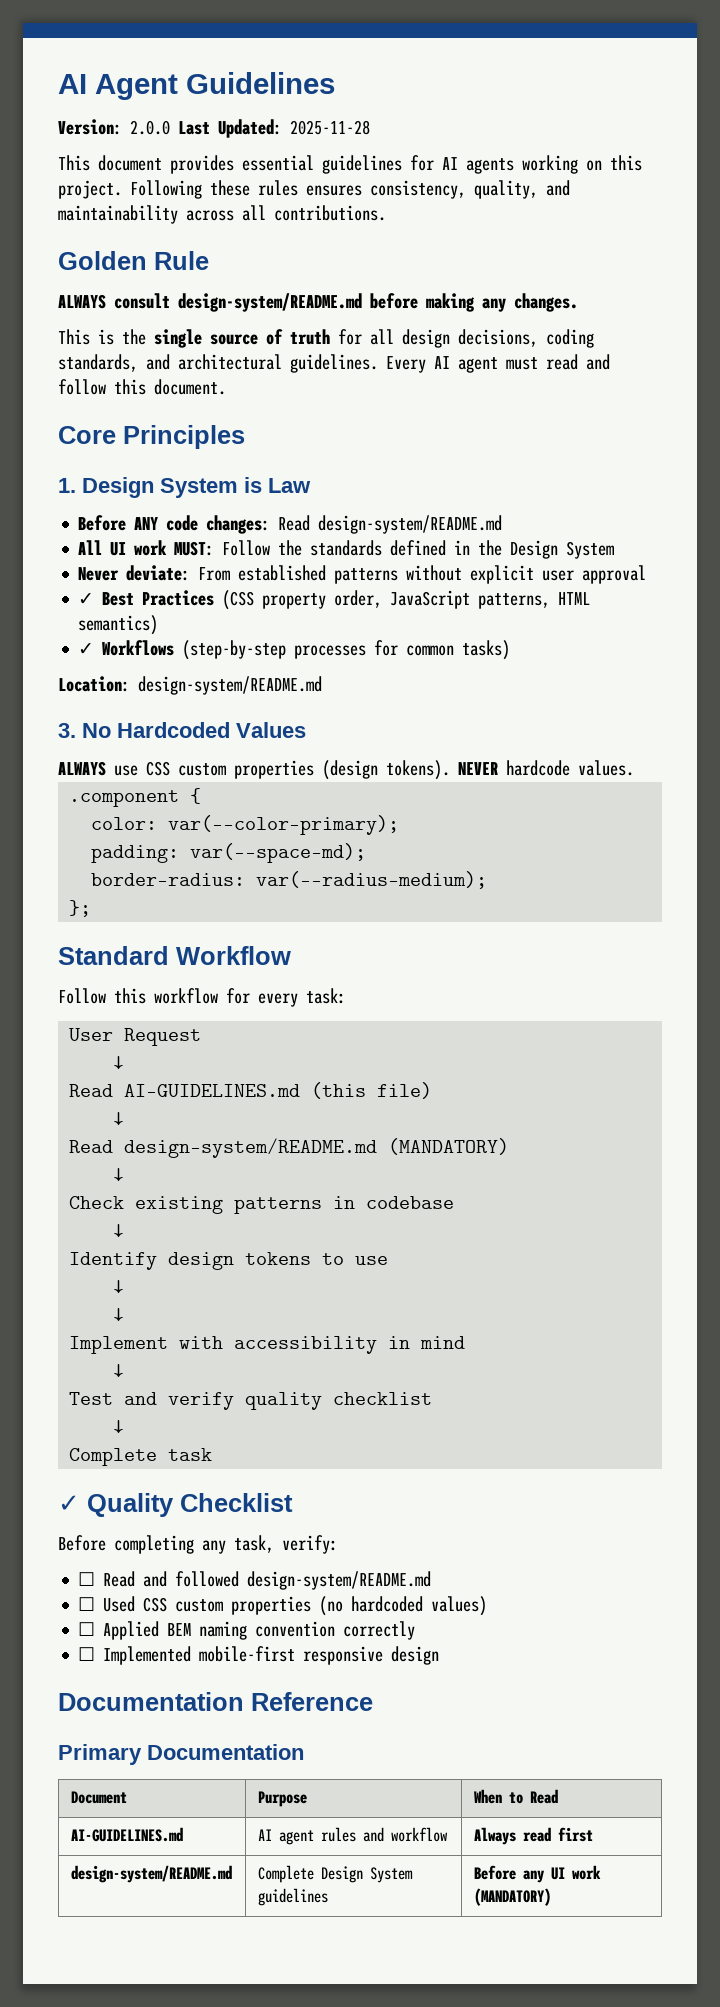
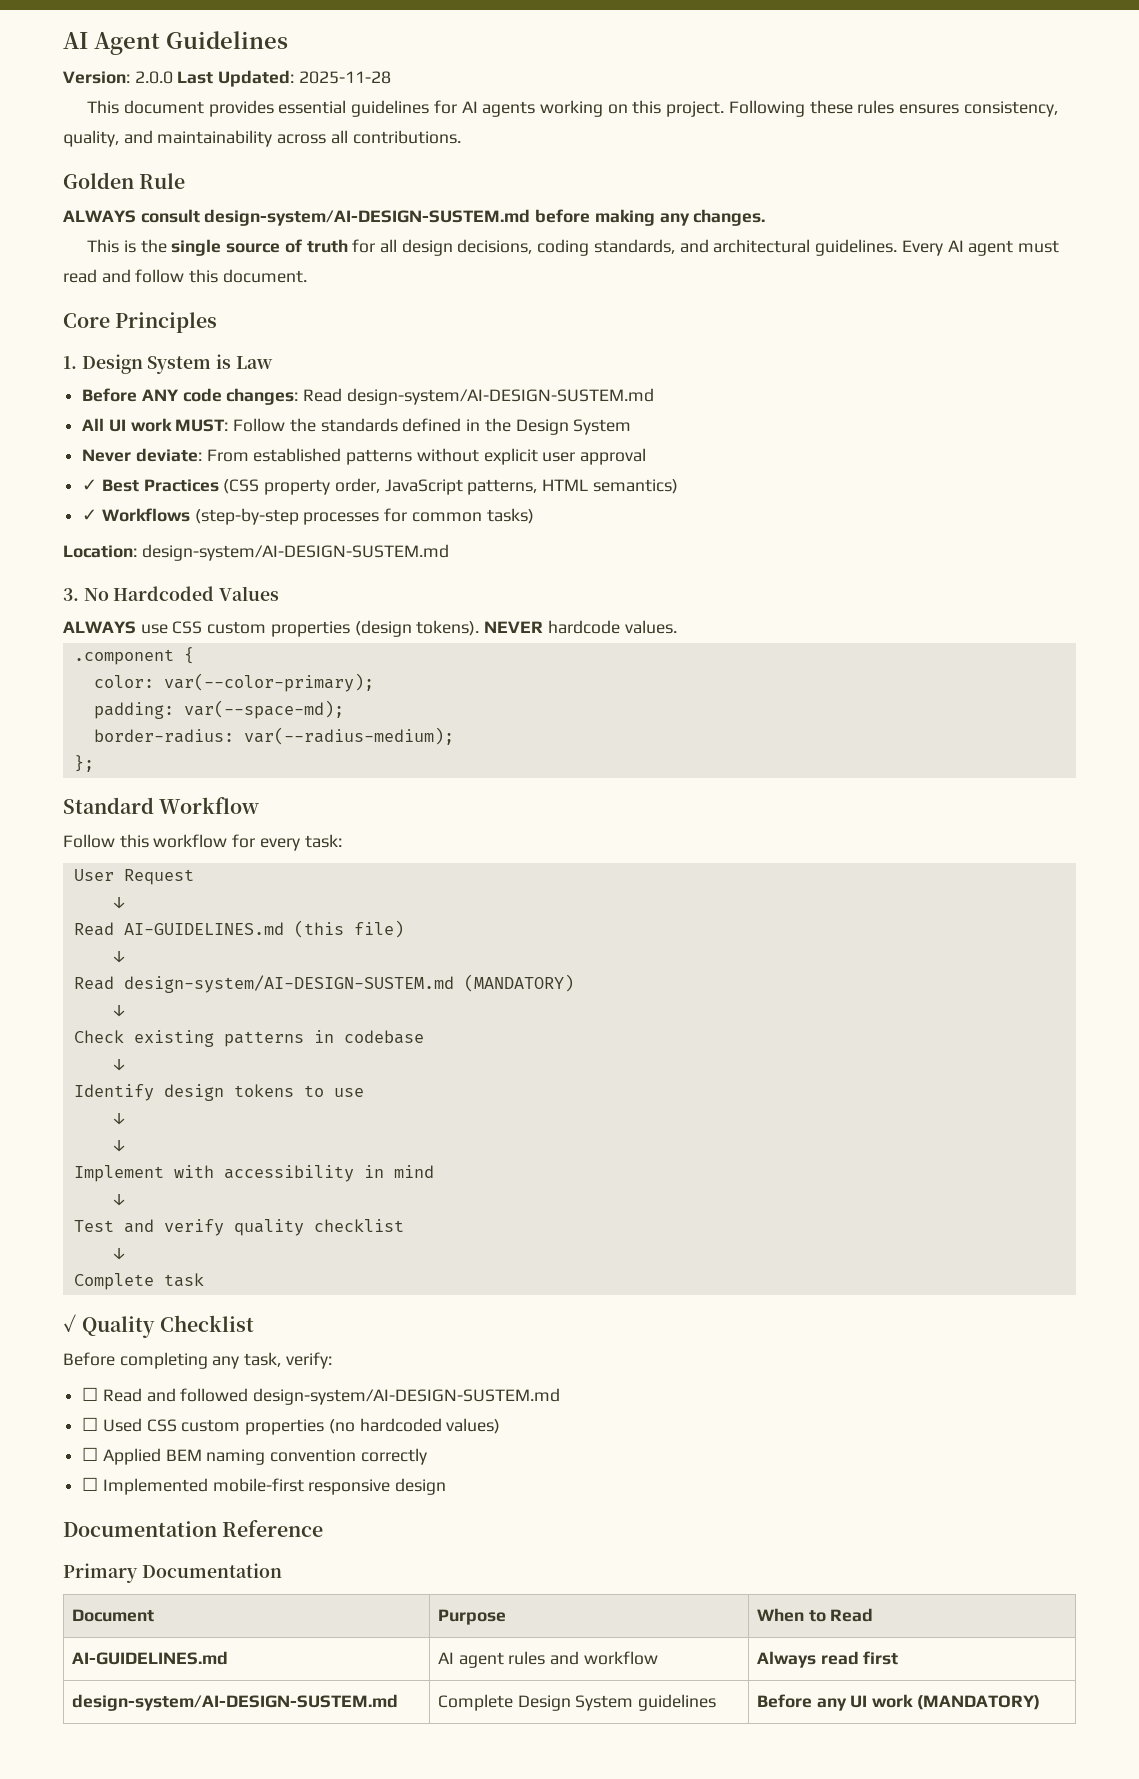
[178,293,362,312] design-system/README.md -> [204,209,531,226] design-system/AI-DESIGN-SUSTEM.md
[318,515,503,534] design-system/README.md -> [346,388,654,405] design-system/AI-DESIGN-SUSTEM.md
[138,676,322,695] design-system/README.md -> [141,544,449,561] design-system/AI-DESIGN-SUSTEM.md
[124,1138,378,1158] design-system/README.md -> [123,975,454,993] design-system/AI-DESIGN-SUSTEM.md
[247,1571,432,1590] design-system/README.md -> [253,1388,561,1405] design-system/AI-DESIGN-SUSTEM.md
[70,1865,232,1883] design-system/README.md -> [71,1694,398,1711] design-system/AI-DESIGN-SUSTEM.md

